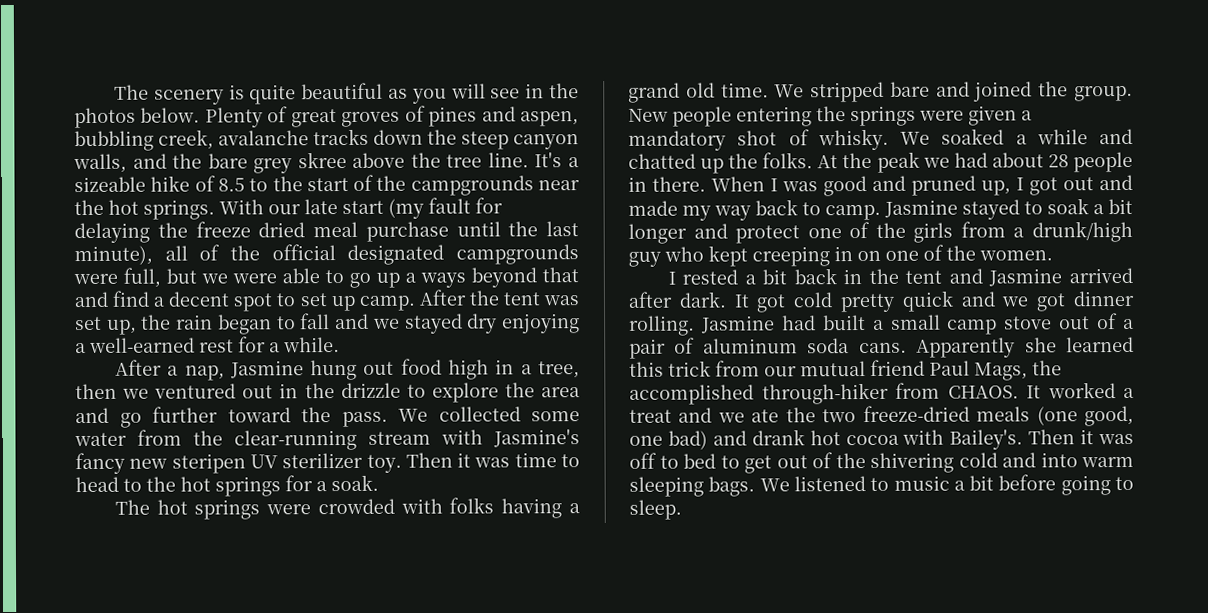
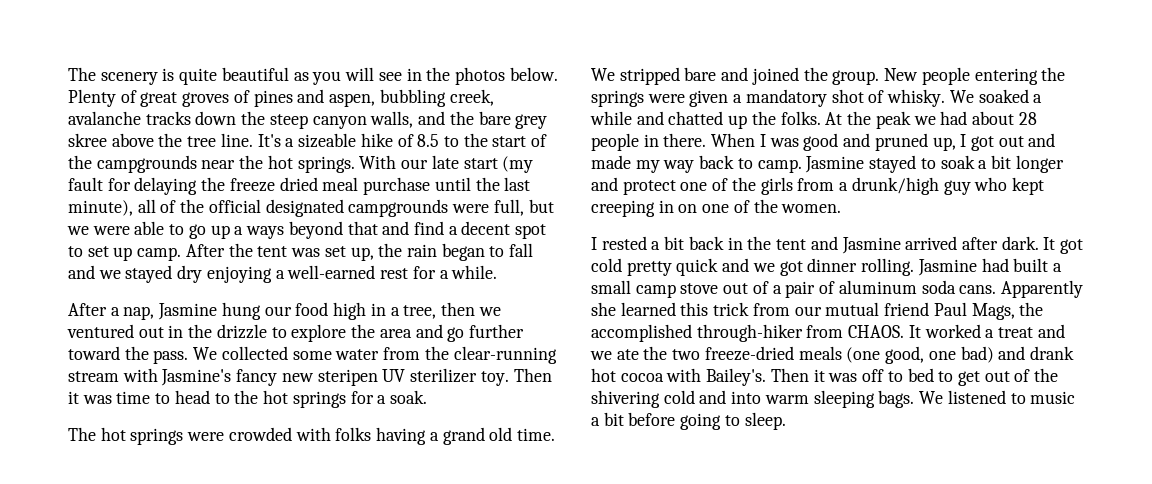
[363,361,395,375] out -> [264,306,292,316] our

